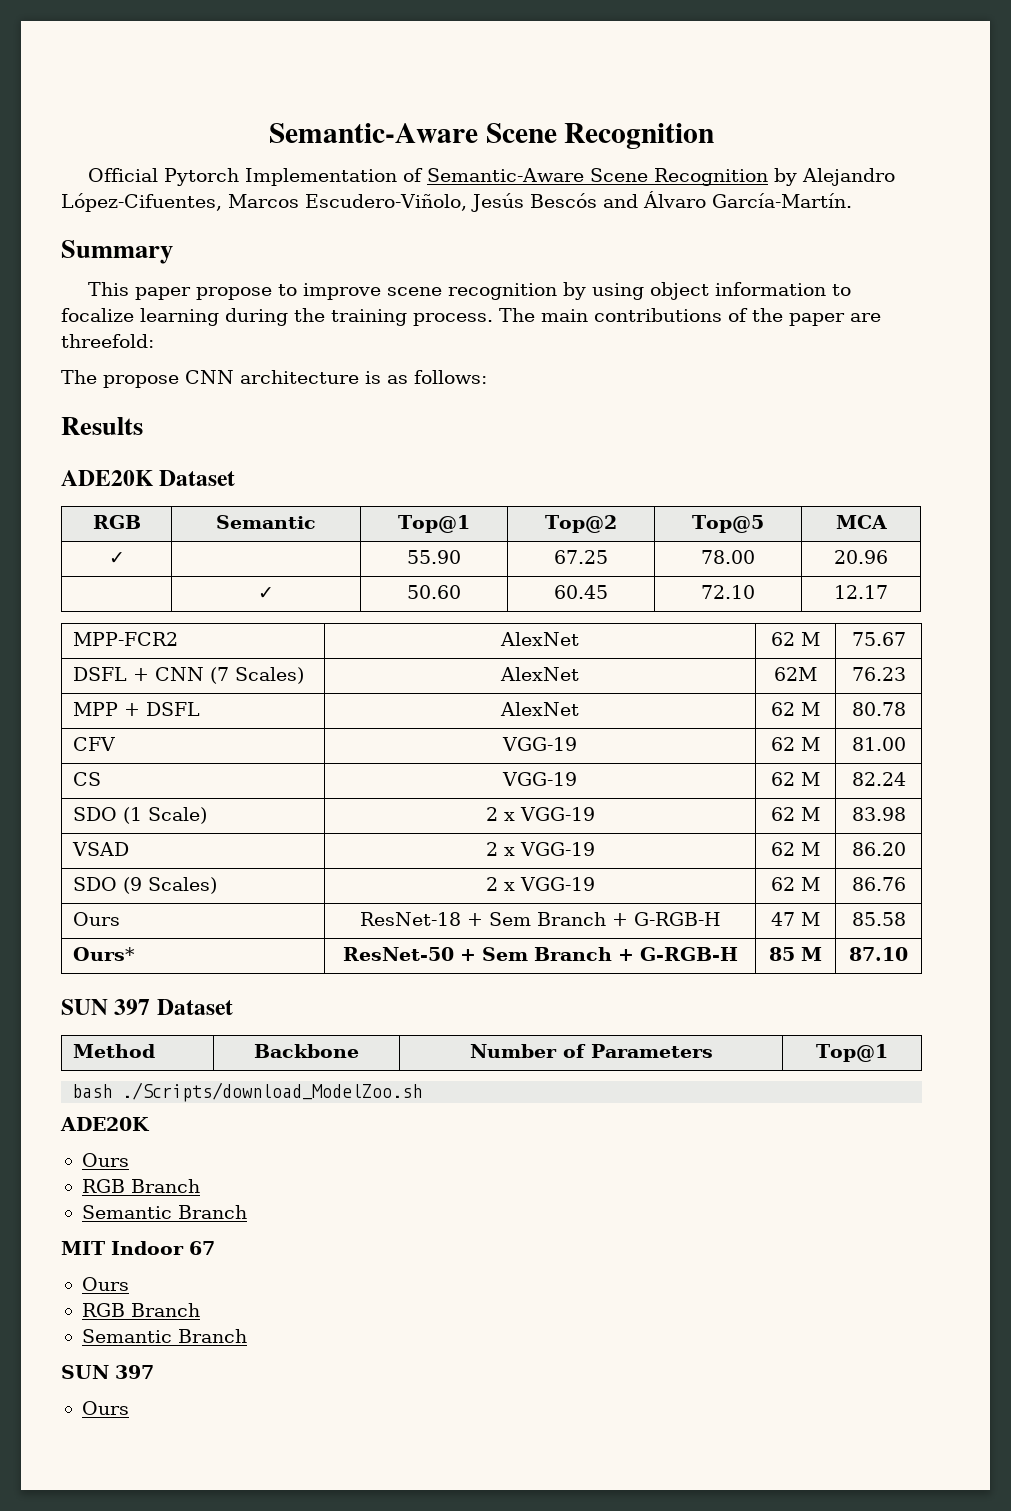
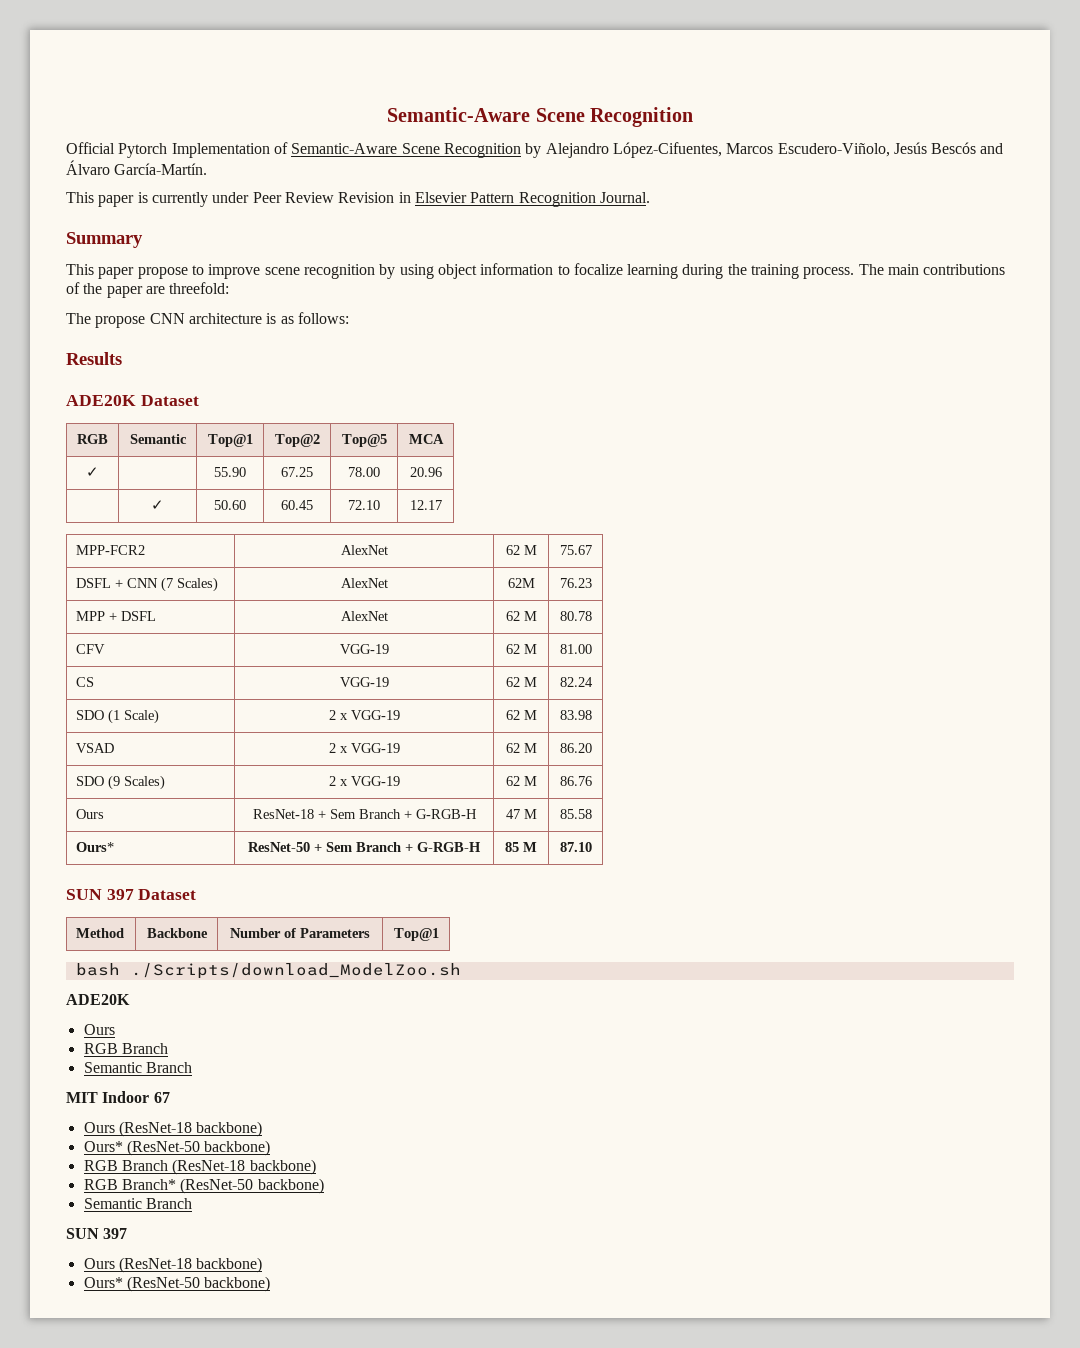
(852, 200) none -> [66,192,650,207] // This paper is currently under Peer Review Revision in Elsevier Pattern Recognition Journal.
[81,1303,200,1317] // RGB Branch -> [118,1121,263,1137] [83,1140,271,1156] [83,1159,316,1175] [83,1178,324,1194] (ResNet-18 backbone) // Ours* (ResNet-50 backbone) // RGB Branch (ResNet-18 backbone) // RGB Branch* (ResNet-50 backbone)
(129, 1408) none -> [118,1257,263,1273] [83,1276,271,1292] (ResNet-18 backbone) // Ours* (ResNet-50 backbone)

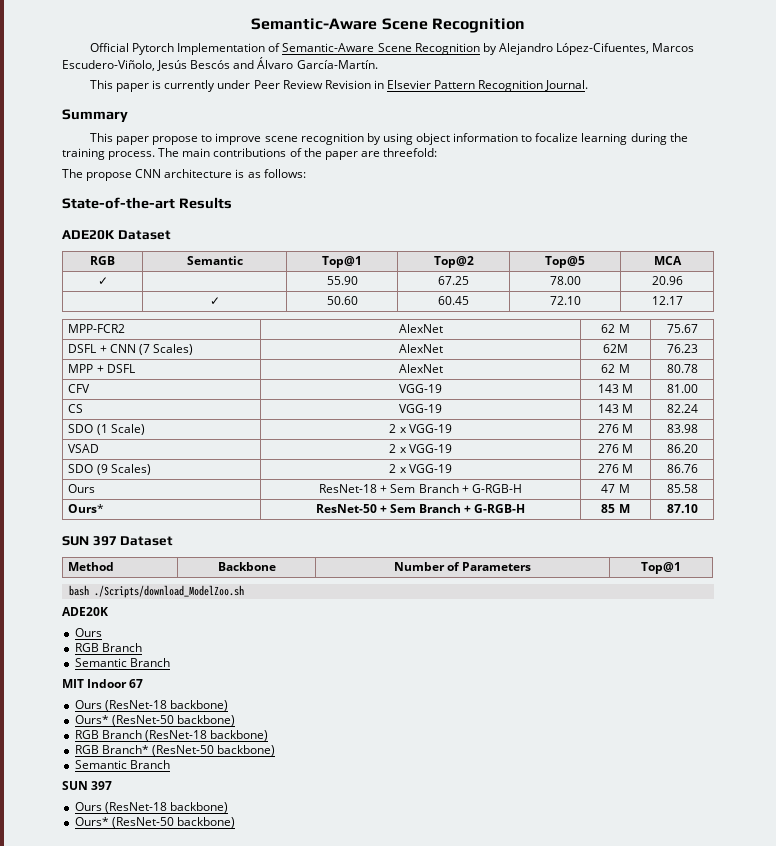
(349, 318) none -> [62,197,175,209] State-of-the-art
[505,644,520,654] 62 -> [597,384,619,393] 143
[505,677,520,687] 62 -> [597,404,619,413] 143
[505,710,520,720] 62 -> [597,424,619,433] 276
[505,743,520,753] 62 -> [597,444,619,453] 276
[505,776,520,786] 62 -> [597,464,619,473] 276

